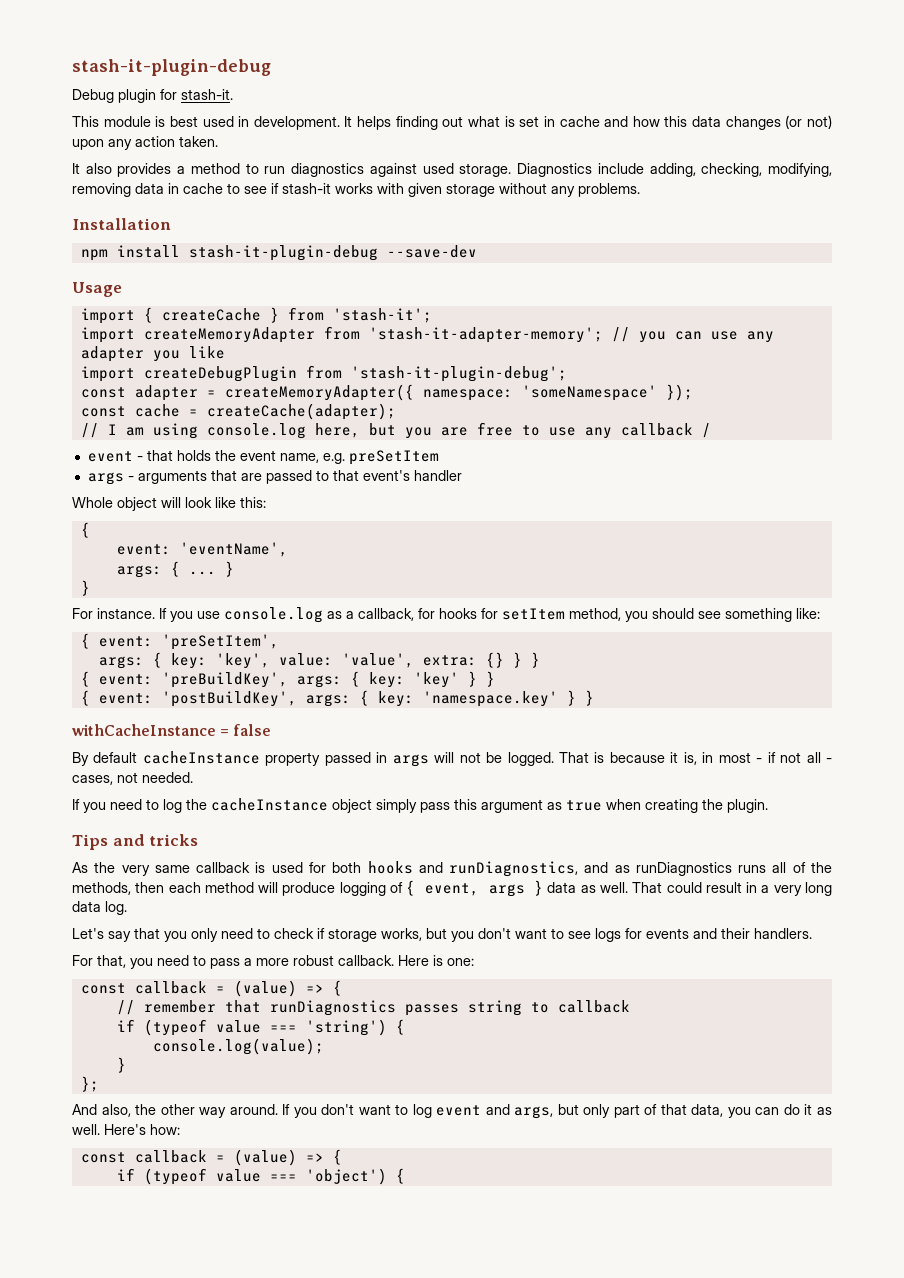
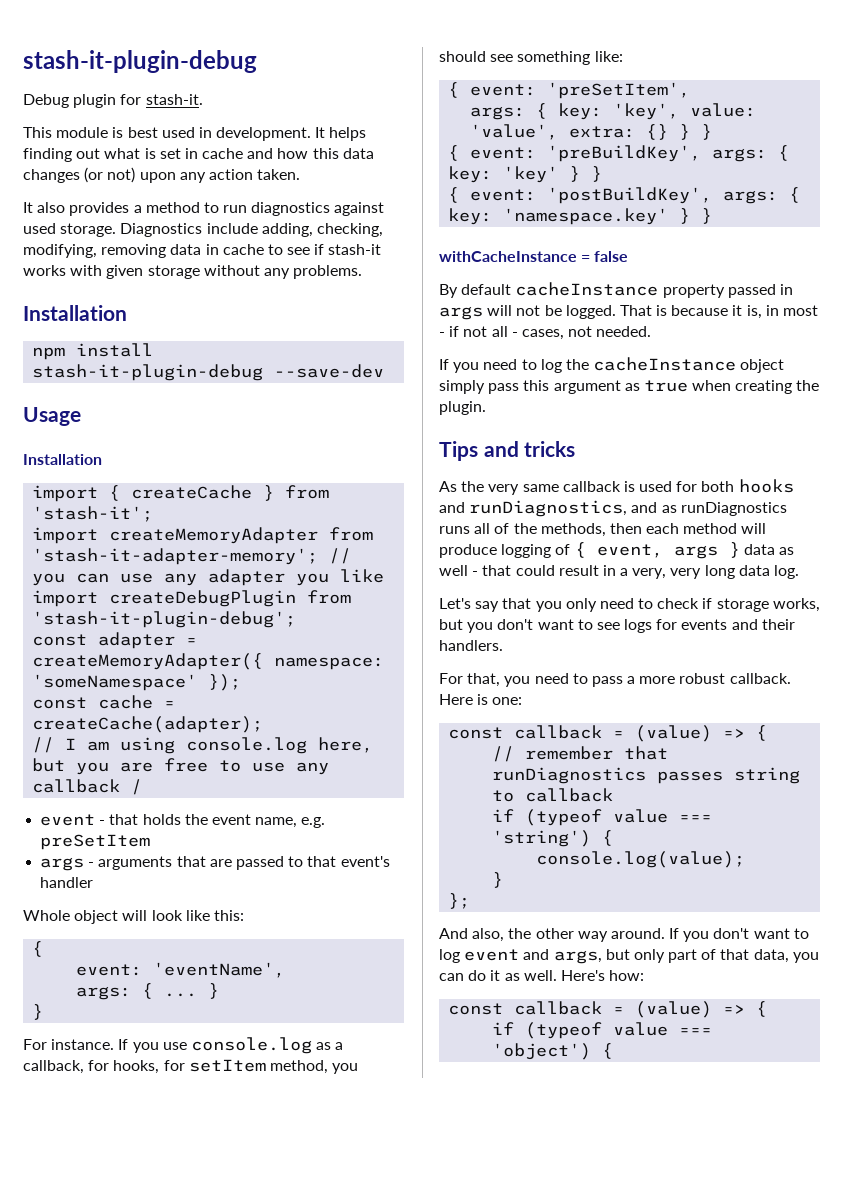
(122, 289) none -> [23,454,102,465] // Installation
[439,608,477,619] hooks -> [113,1060,160,1074] hooks,
[600,882,663,893] well. That -> [439,565,512,576] well - that
(770, 889) none -> [632,568,667,579] very,

